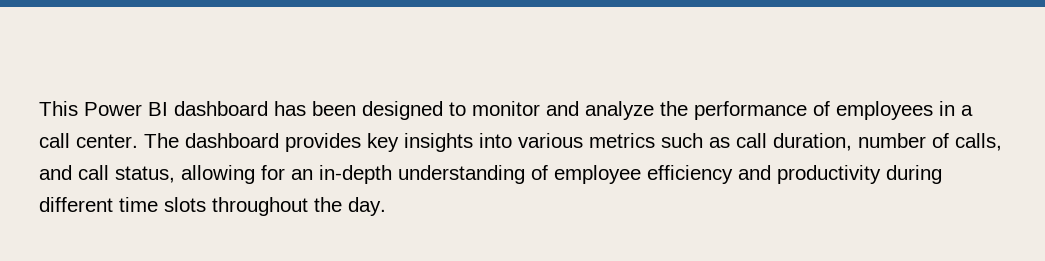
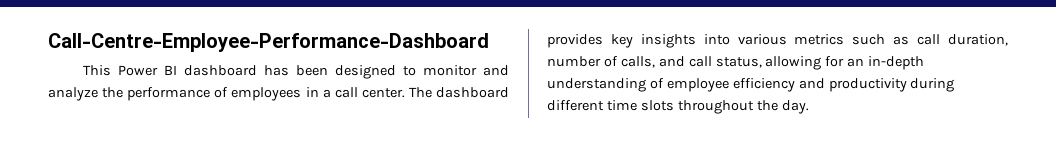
(39, 108) none -> [48,33,489,52] Call-Centre-Employee-Performance-Dashboard //

